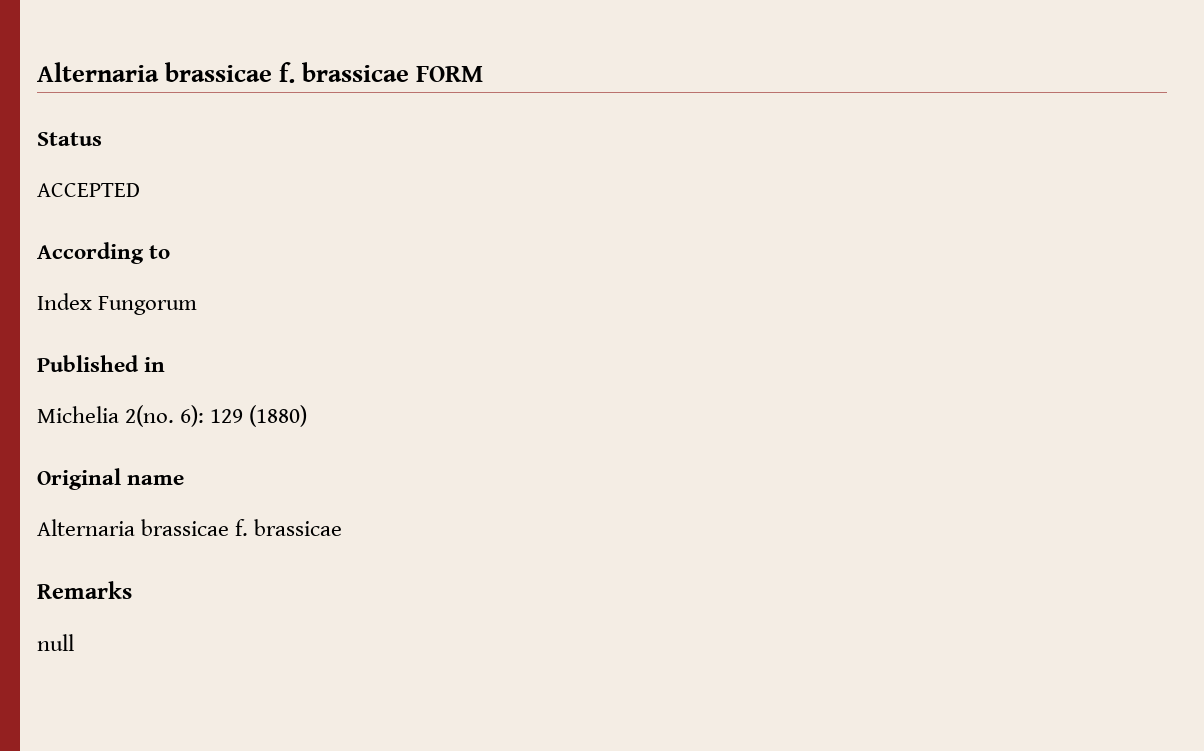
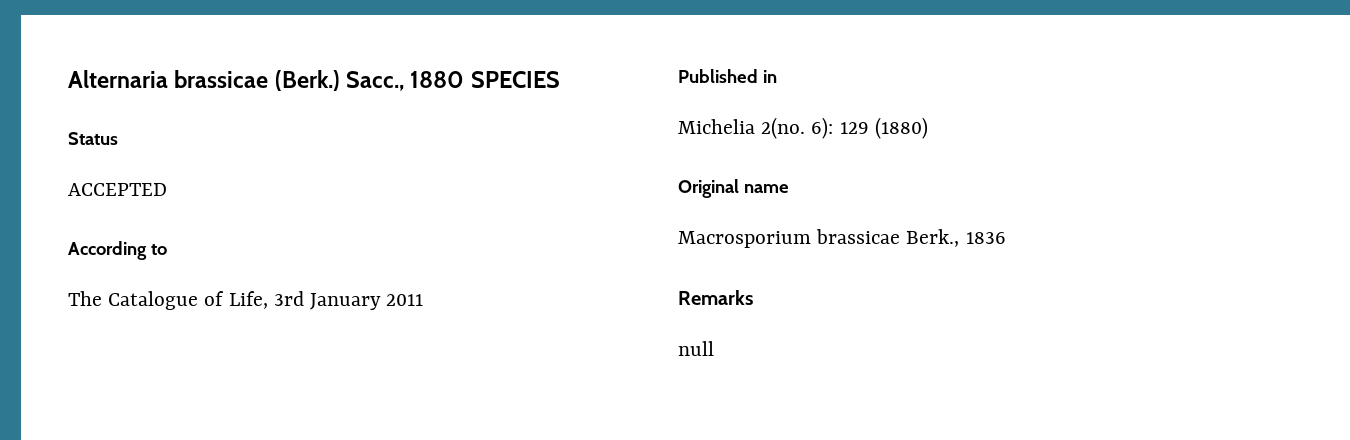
[37,62,484,83] Alternaria brassicae f. brassicae FORM -> [68,70,560,91] Alternaria brassicae (Berk.) Sacc., 1880 SPECIES
[37,293,198,315] Index Fungorum -> [68,291,424,310] The Catalogue of Life, 3rd January 2011
[37,519,343,536] Alternaria brassicae f. brassicae -> [678,229,1006,248] Macrosporium brassicae Berk., 1836

